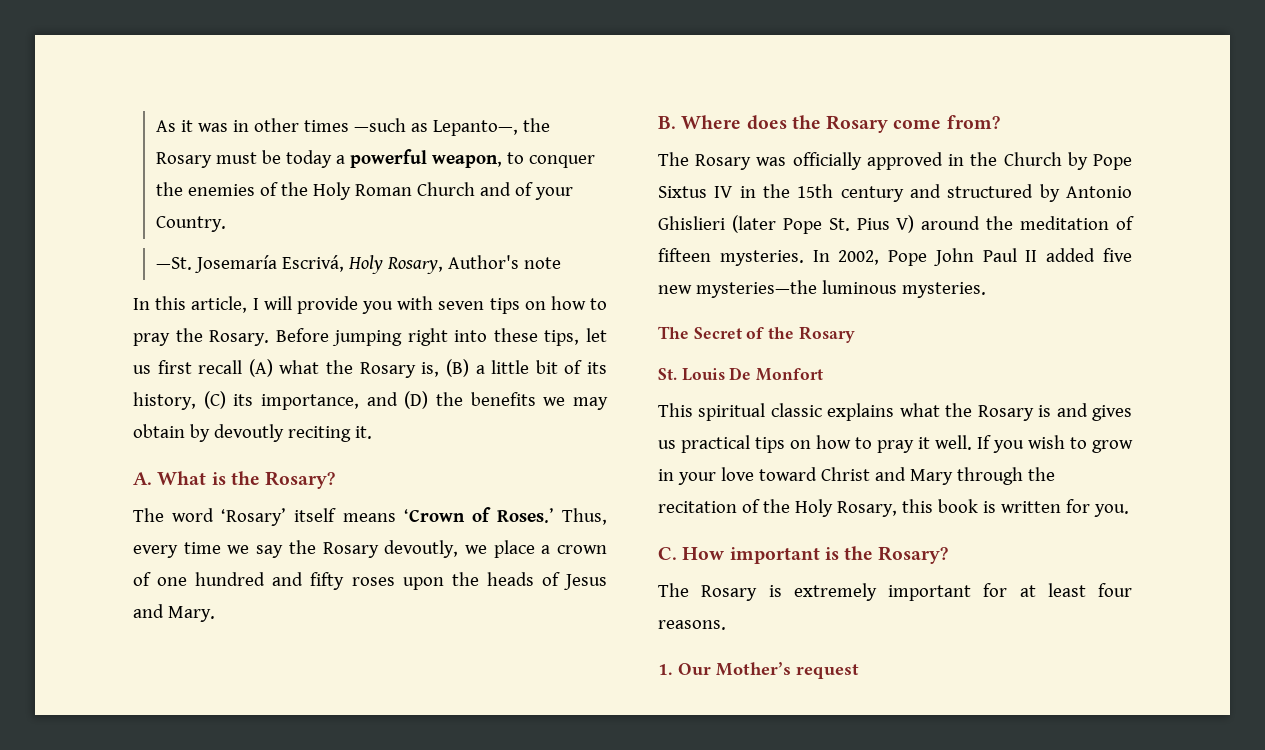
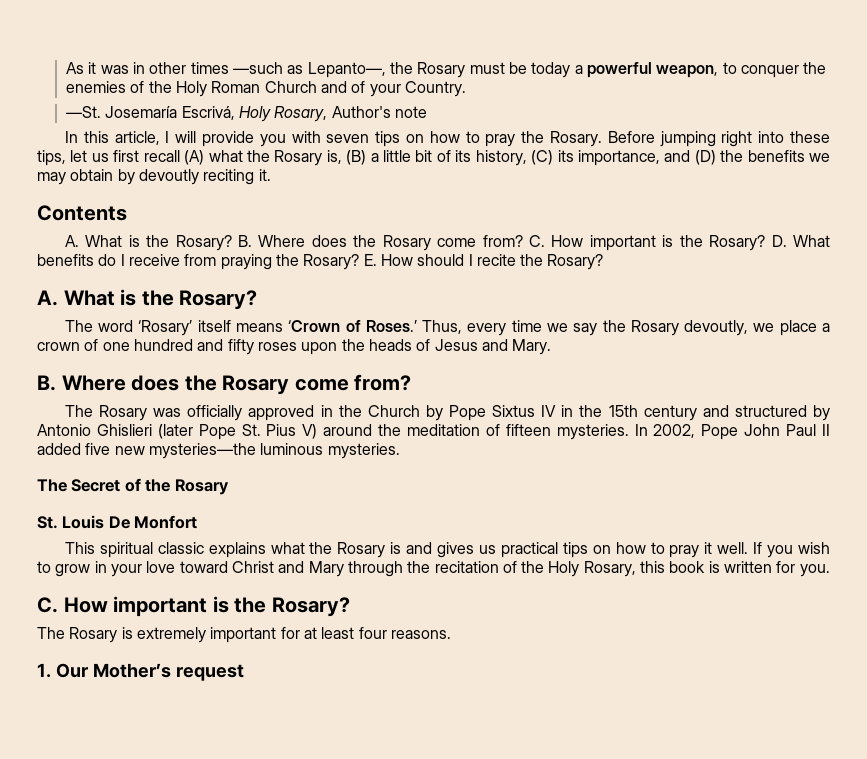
(372, 432) none -> [37,205,127,221] [64,235,830,251] [37,254,604,270] // Contents // A. What is the Rosary? B. Where does the Rosary come from? C. How important is the Rosary? D. What benefits do I receive from praying the Rosary? E. How should I recite the Rosary?

